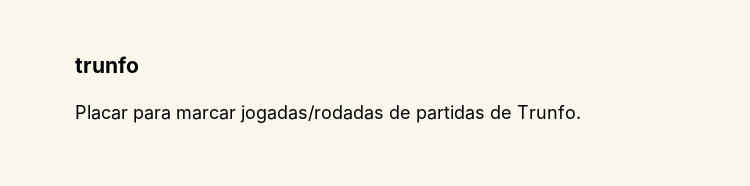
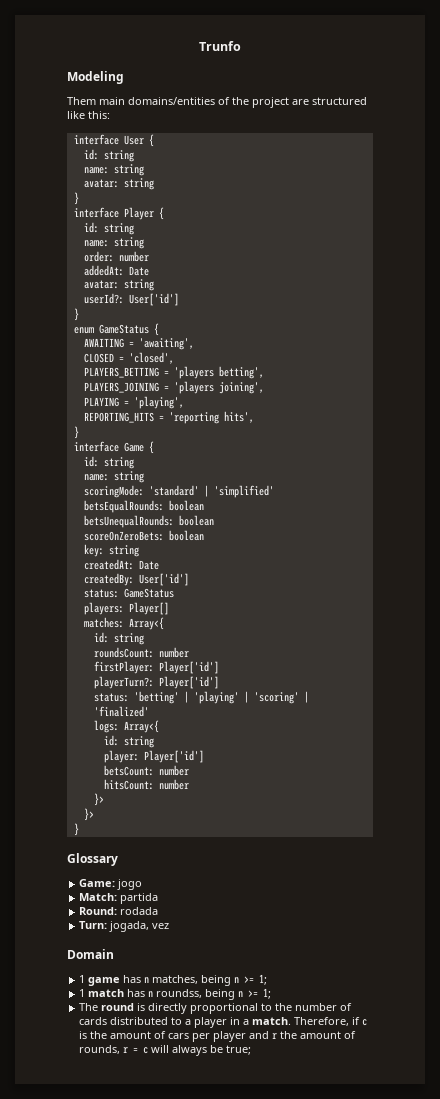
[75,56,139,73] [75,105,581,123] trunfo // Placar para marcar jogadas/rodadas de partidas de Trunfo. -> [199,41,241,51] [67,71,124,84] [67,97,367,108] [67,111,110,119] [73,134,154,147] [83,149,134,162] [83,164,144,176] [83,178,154,190] [73,192,79,205] [73,207,164,220] [83,222,134,235] [83,237,144,249] [83,251,149,262] [83,265,149,276] [83,279,154,291] [83,293,179,306] [73,308,79,321] [73,323,159,336] [83,338,194,350] [83,352,174,364] [83,366,264,379] [83,381,264,394] [83,396,184,409] [83,411,254,424] [73,426,79,439] [73,441,154,454] [83,456,134,469] [83,471,144,483] [83,485,274,498] [83,500,204,513] [83,515,214,528] [83,530,204,541] [83,544,139,557] [83,559,159,570] [83,573,189,586] [83,588,174,598] [83,602,169,615] [83,617,164,630] [93,632,144,645] [93,647,189,658] [93,661,219,674] [93,676,219,689] [93,691,309,704] [93,706,149,717] [93,720,159,733] [103,735,154,748] [103,750,204,763] [103,765,189,776] [103,779,189,790] [93,793,104,806] [83,808,94,821] [73,823,79,836] [67,853,118,866] [79,879,143,890] [79,893,159,904] [79,907,159,915] [79,921,170,932] [67,949,114,959] [79,974,268,986] [79,988,272,1000] [79,1003,353,1014] [79,1017,368,1028] [79,1031,357,1042] [79,1045,252,1056] Trunfo // Modeling // Them main domains/entities of the project are structured like this: // interface User { // id: string // name: string // avatar: string // } // interface Player { // id: string // name: string // order: number // addedAt: Date // avatar: string // userId?: User['id'] // } // enum GameStatus { // AWAITING = 'awaiting', // CLOSED = 'closed', // PLAYERS_BETTING = 'players betting', // PLAYERS_JOINING = 'players joining', // PLAYING = 'playing', // REPORTING_HITS = 'reporting hits', // } // interface Game { // id: string // name: string // scoringMode: 'standard' | 'simplified' // betsEqualRounds: boolean // betsUnequalRounds: boolean // scoreOnZeroBets: boolean // key: string // createdAt: Date // createdBy: User['id'] // status: GameStatus // players: Player[] // matches: Array<{ // id: string // roundsCount: number // firstPlayer: Player['id'] // playerTurn?: Player['id'] // status: 'betting' | 'playing' | 'scoring' | 'finalized' // logs: Array<{ // id: string // player: Player['id'] // betsCount: number // hitsCount: number // }> // }> // } // Glossary // Game: jogo // Match: partida // Round: rodada // Turn: jogada, vez // Domain // 1 game has n matches, being n >= 1; // 1 match has n roundss, being n >= 1; // The round is directly proportional to the number of cards distributed to a player in a match. Therefore, if c is the amount of cars per player and r the amount of rounds, r = c will always be true;

